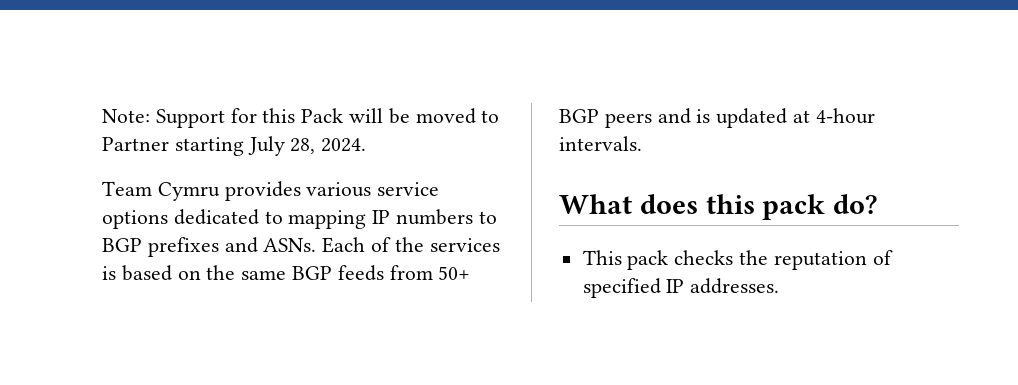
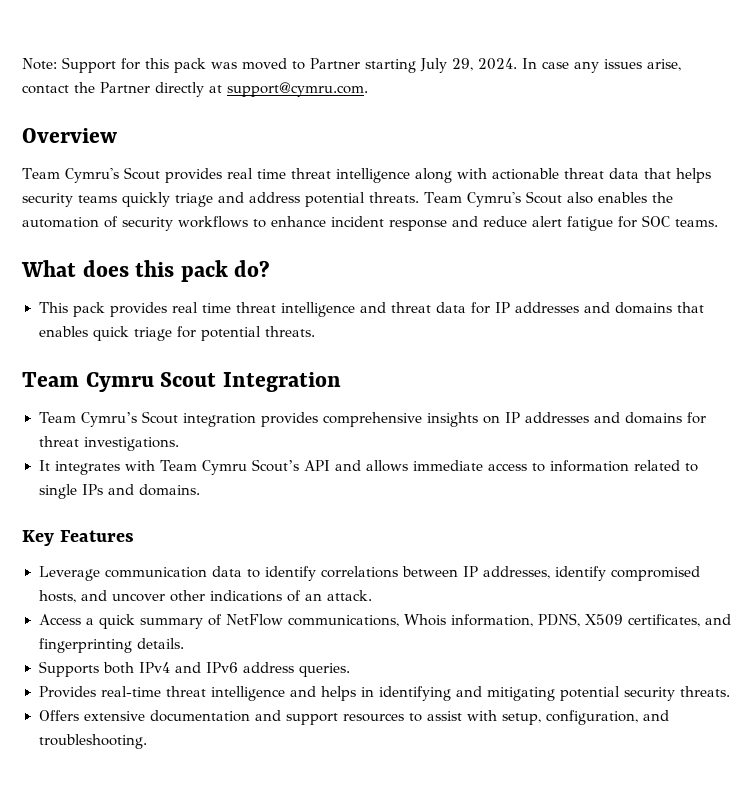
[301,108,410,124] Pack will be -> [174,58,237,73] pack was
[290,138,316,154] 28, -> [452,58,473,71] 29,
[102,181,440,201] [102,209,497,229] [102,237,500,257] [102,265,471,281] [559,108,875,128] [559,136,642,151] // Team Cymru provides various service options dedicated to mapping IP numbers to BGP prefixes and ASNs. Each of the services is based on the same BGP feeds from 50+ BGP peers and is updated at 4-hour intervals. -> [522,58,681,73] [22,82,368,97] [22,128,117,143] [22,167,711,183] [22,191,673,207] [22,215,718,231] In case any issues arise, contact the Partner directly at support@cymru.com. // Overview // Team Cymru's Scout provides real time threat intelligence along with actionable threat data that helps security teams quickly triage and address potential threats. Team Cymru's Scout also enables the automation of security workflows to enhance incident response and reduce alert fatigue for SOC teams.
[674,250,893,270] [582,278,780,298] checks the reputation of specified IP addresses. -> [109,302,704,317] [38,326,315,341] [22,372,341,392] [38,411,707,427] [38,436,179,451] [38,459,699,475] [38,484,200,499] [22,530,134,546] [38,566,700,581] [38,590,372,603] [38,613,731,629] [38,638,184,653] [38,661,350,677] [38,686,730,701] [38,710,669,725] [38,734,147,749] provides real time threat intelligence and threat data for IP addresses and domains that enables quick triage for potential threats. // Team Cymru Scout Integration // Team Cymru’s Scout integration provides comprehensive insights on IP addresses and domains for threat investigations. // It integrates with Team Cymru Scout’s API and allows immediate access to information related to single IPs and domains. // Key Features // Leverage communication data to identify correlations between IP addresses, identify compromised hosts, and uncover other indications of an attack. // Access a quick summary of NetFlow communications, Whois information, PDNS, X509 certificates, and fingerprinting details. // Supports both IPv4 and IPv6 address queries. // Provides real-time threat intelligence and helps in identifying and mitigating potential security threats. // Offers extensive documentation and support resources to assist with setup, configuration, and troubleshooting.

